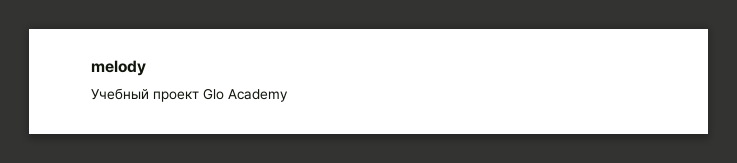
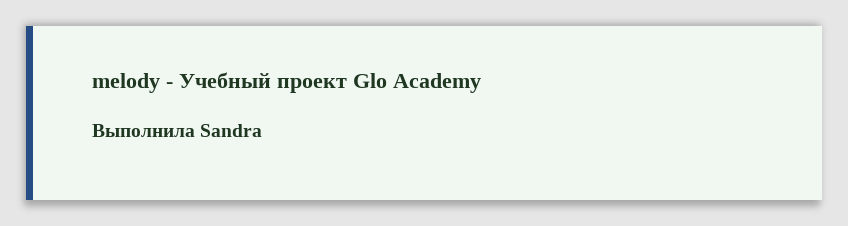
(146, 68) // -> [166,82,173,88] -
(288, 95) none -> [92,124,263,137] // Выполнила Sandra

